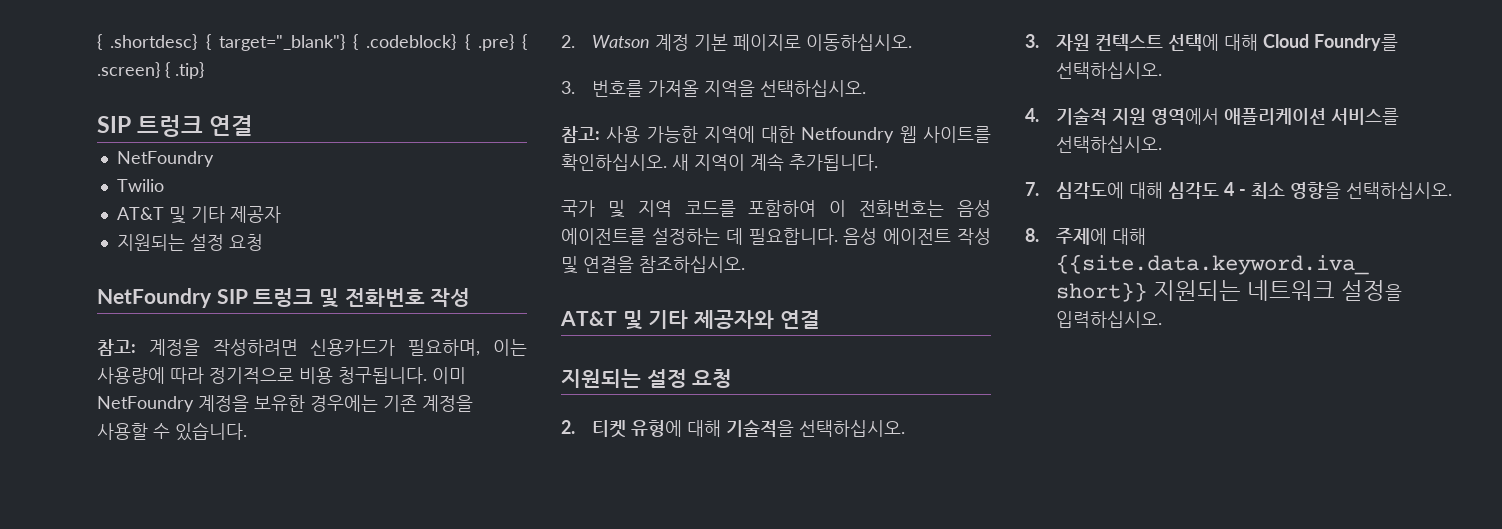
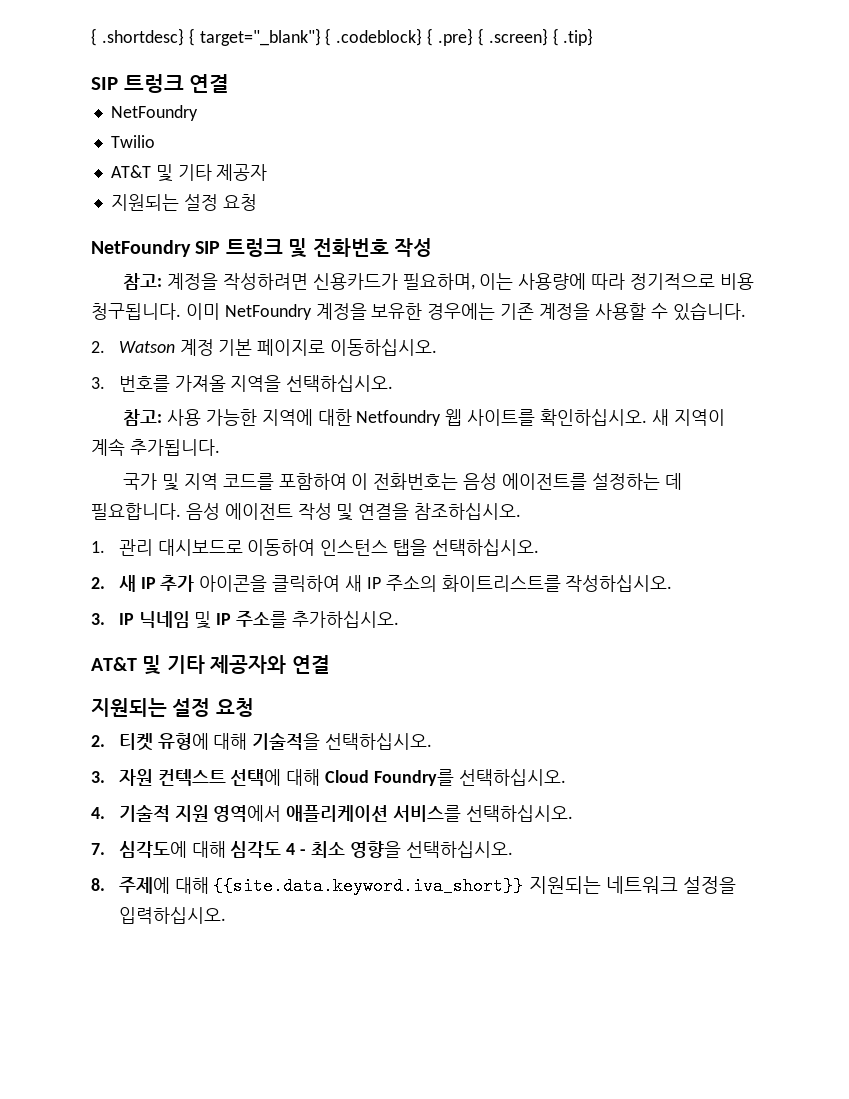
(745, 264) none -> [91,539,539,556] [91,575,673,592] [91,611,399,629] // 1. 관리 대시보드로 이동하여 인스턴스 탭을 선택하십시오. // 2. 새 IP 추가 아이콘을 클릭하여 새 IP 주소의 화이트리스트를 작성하십시오. // 3. IP 닉네임 및 IP 주소를 추가하십시오.

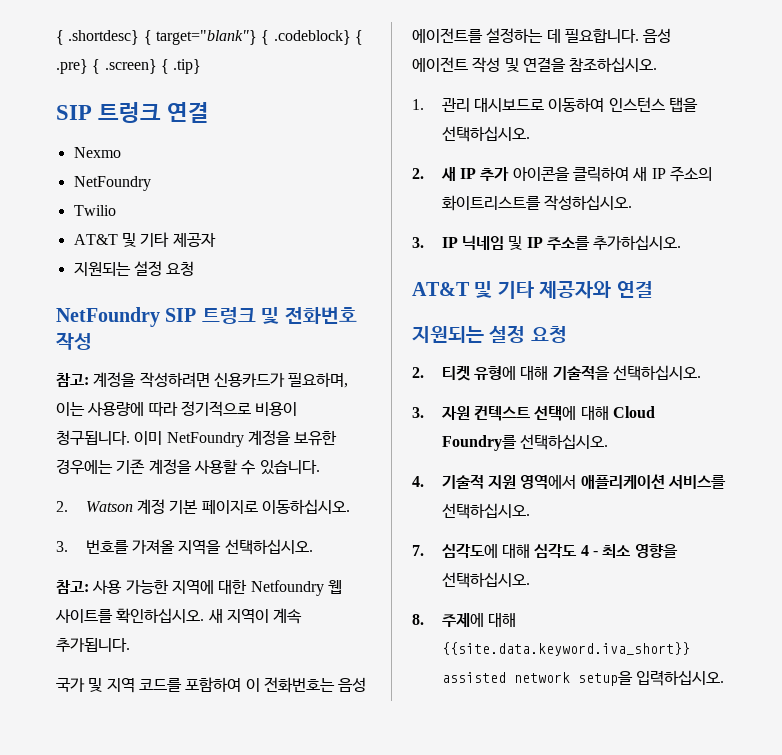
[199,28,321,46] target="_blank"} -> [155,30,257,45] target="blank"}
(230, 83) none -> [73,147,121,158] // Nexmo
[719,273,754,290] 비용 -> [255,402,298,416] 비용이
[528,876,736,894] 지원되는 네트워크 설정을 -> [441,671,633,686] assisted network setup을

